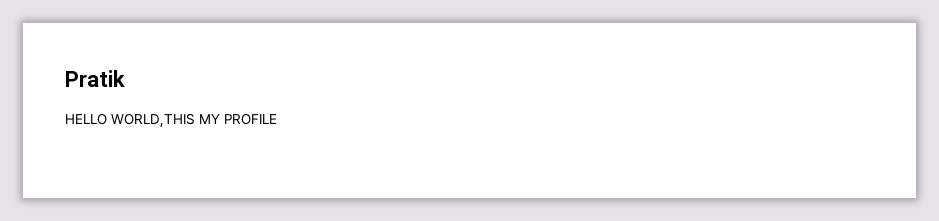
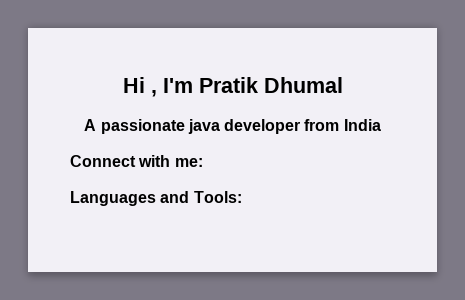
[65,70,125,87] [65,113,277,127] Pratik // HELLO WORLD,THIS MY PROFILE -> [122,77,343,97] [84,119,381,134] [70,155,203,167] [70,191,242,206] Hi , I'm Pratik Dhumal // A passionate java developer from India // Connect with me: // Languages and Tools:

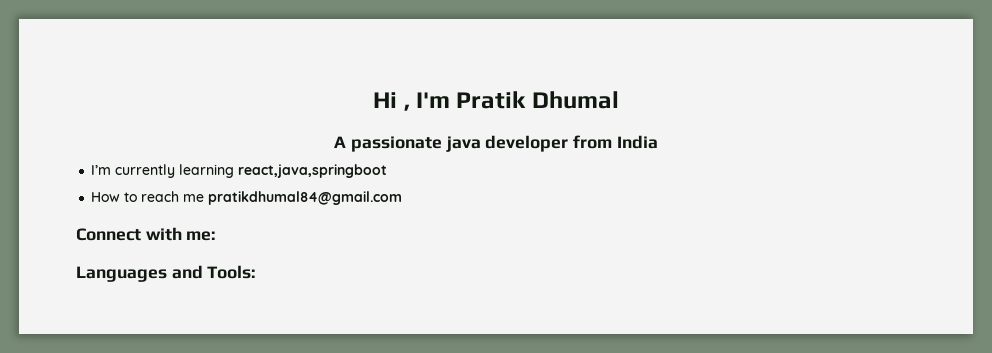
(381, 125) none -> [91,164,388,178] [91,191,403,205] // I’m currently learning react,java,springboot // How to reach me pratikdhumal84@gmail.com

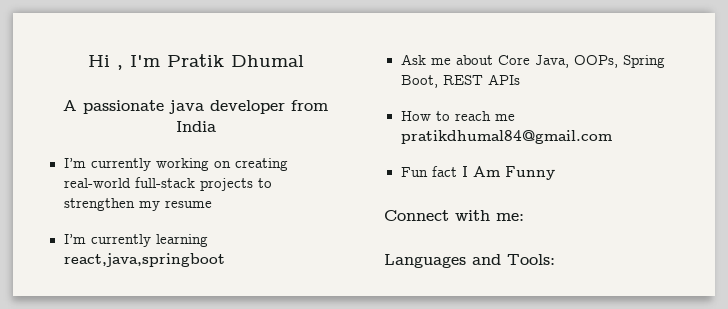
[179,164,388,178] learning react,java,springboot -> [155,158,288,171] [63,177,272,191] [63,198,212,211] [63,234,208,247] [63,253,225,267] [400,54,665,68] [400,74,520,88] working on creating real-world full-stack projects to strengthen my resume // I’m currently learning react,java,springboot // Ask me about Core Java, OOPs, Spring Boot, REST APIs
(403, 198) none -> [400,166,555,180] // Fun fact I Am Funny

